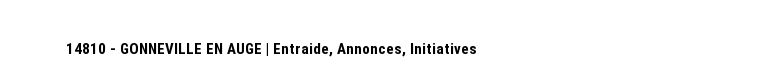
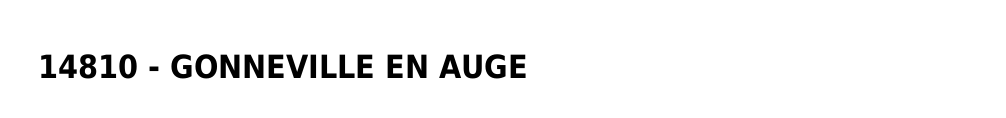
[266,43,478,57] | Entraide, Annonces, Initiatives -> (528, 66) none

